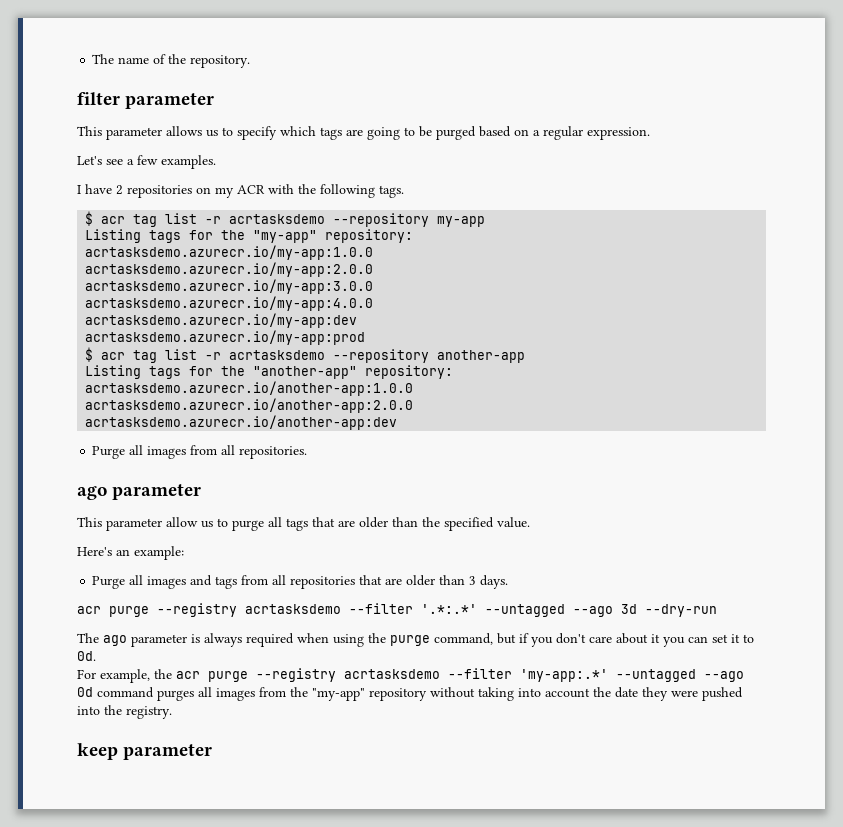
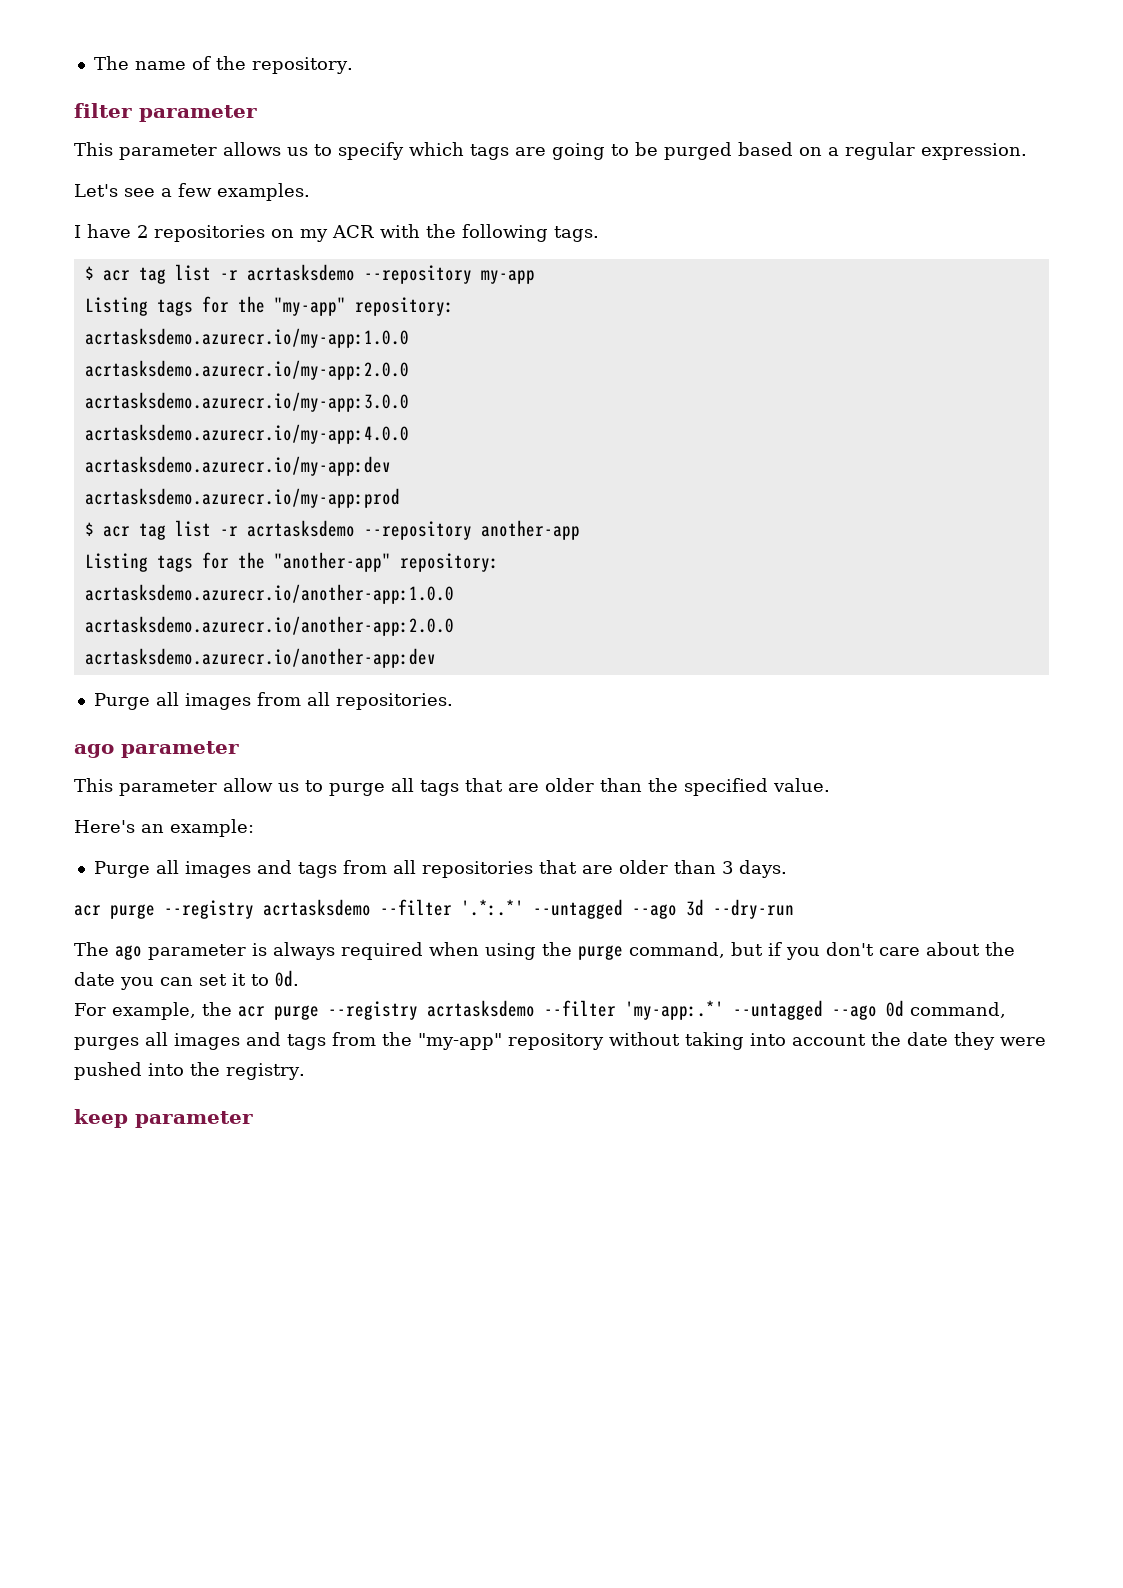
[651,634,660,643] it -> [985,942,1015,956] [74,972,115,986] the date
[97,687,154,698] command -> [909,1002,1006,1018] command,
(255, 694) none -> [246,1032,326,1050] and tags

